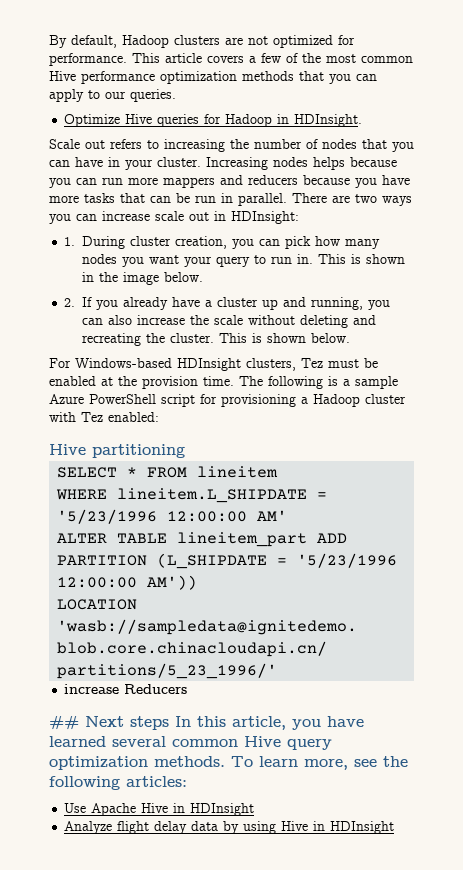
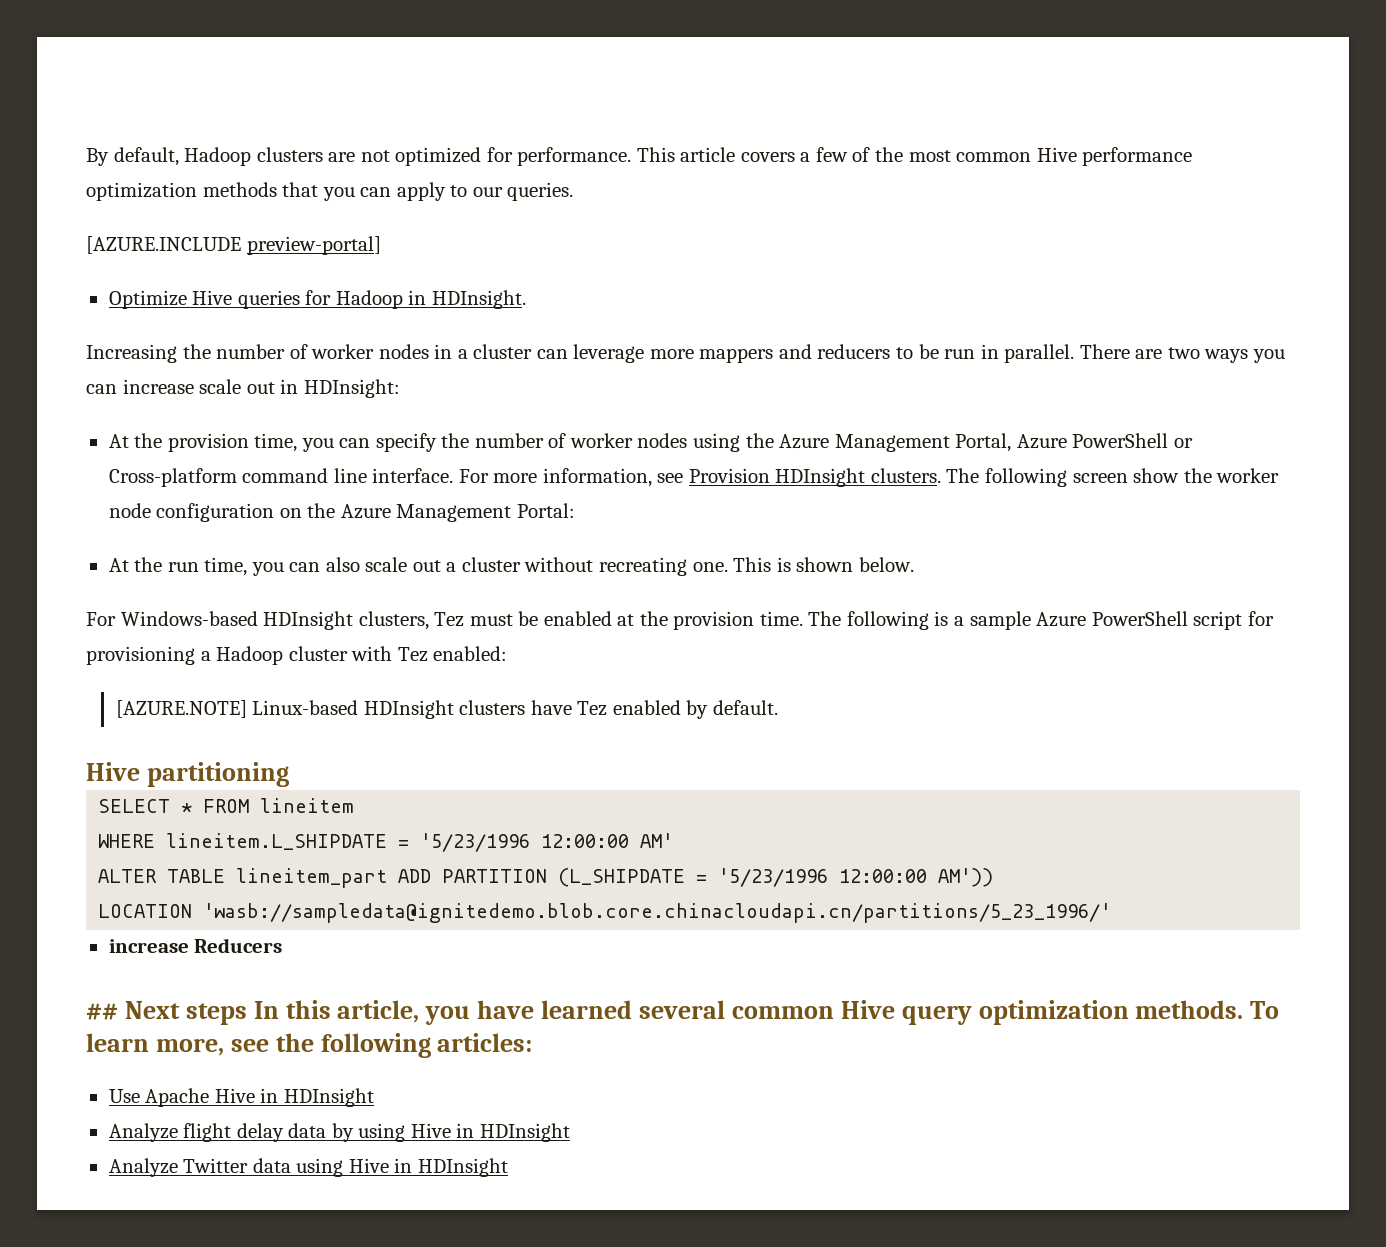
(176, 95) none -> [86,236,381,255] // [AZURE.INCLUDE preview-portal]
[49,139,414,152] [49,157,397,170] [49,175,410,188] [49,193,171,203] Scale out refers to increasing the number of nodes that you can have in your cluster. Increasing nodes helps because you can run more mappers and reducers because you have more tasks that can -> [86,344,914,363] Increasing the number of worker nodes in a cluster can leverage more mappers and reducers to
[64,236,381,249] [82,254,406,267] [82,272,204,285] [64,297,391,310] [82,315,377,328] [82,333,215,346] 1. During cluster creation, you can pick how many nodes you want your query to run in. This is shown in the image below. // 2. If you already have a cluster up and running, you can also increase the scale without deleting and recreating the cluster. -> [108,433,1193,452] [108,468,1280,487] [108,503,575,522] [108,557,728,576] At the provision time, you can specify the number of worker nodes using the Azure Management Portal, Azure PowerShell or Cross-platform command line interface. For more information, see Provision HDInsight clusters. The following screen show the worker node configuration on the Azure Management Portal: // At the run time, you can also scale out a cluster without recreating one.
(159, 417) none -> [115,700,779,719] // [AZURE.NOTE] Linux-based HDInsight clusters have Tez enabled by default.
(395, 827) none -> [108,1158,508,1177] // Analyze Twitter data using Hive in HDInsight

